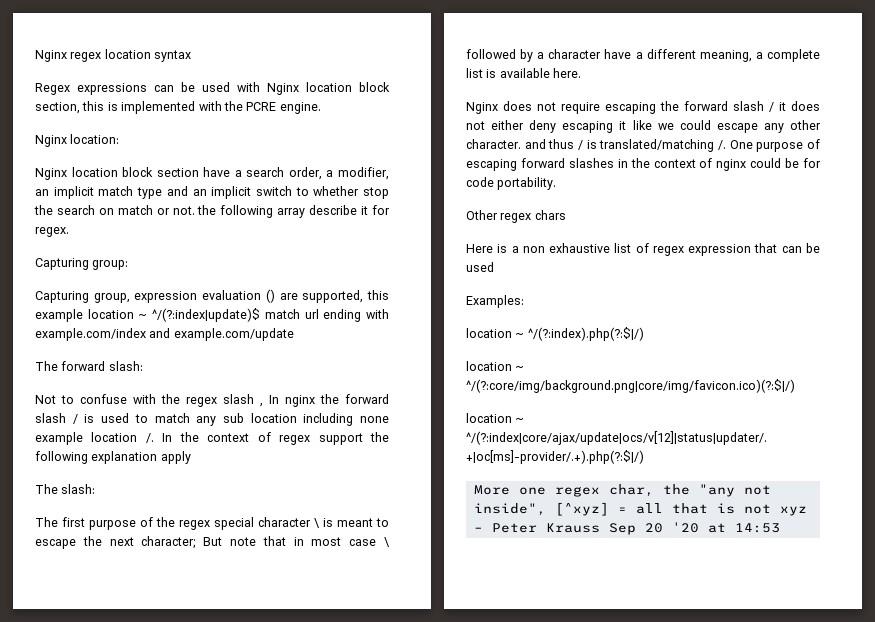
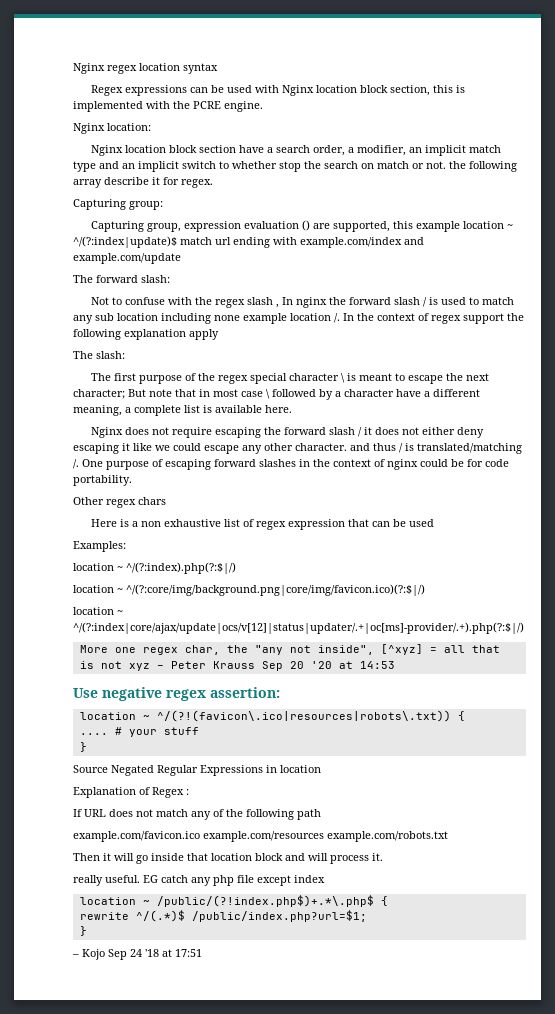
(780, 528) none -> [73,687,280,701] [79,710,465,722] [79,727,199,737] [79,742,87,752] [73,765,321,776] [73,787,189,798] [73,809,321,820] [73,831,448,842] [73,853,383,864] [73,875,325,886] [79,895,388,907] [79,910,367,922] [79,926,87,936] [72,949,202,960] // Use negative regex assertion: // location ~ ^/(?!(favicon\.ico|resources|robots\.txt)) { // .... # your stuff // } // Source Negated Regular Expressions in location // Explanation of Regex : // If URL does not match any of the following path // example.com/favicon.ico example.com/resources example.com/robots.txt // Then it will go inside that location block and will process it. // really useful. EG catch any php file except index // location ~ /public/(?!index.php$)+.*\.php$ { // rewrite ^/(.*)$ /public/index.php?url=$1; // } // – Kojo Sep 24 '18 at 17:51

